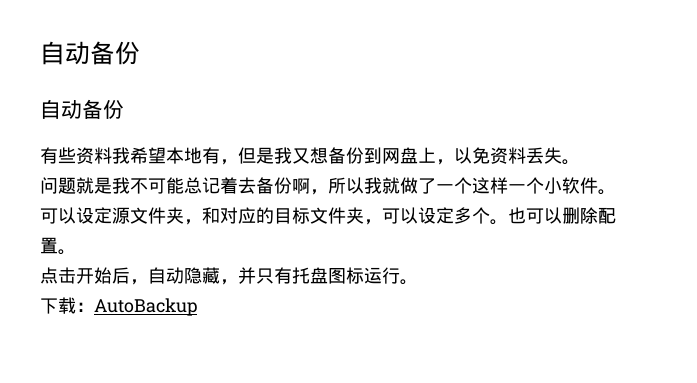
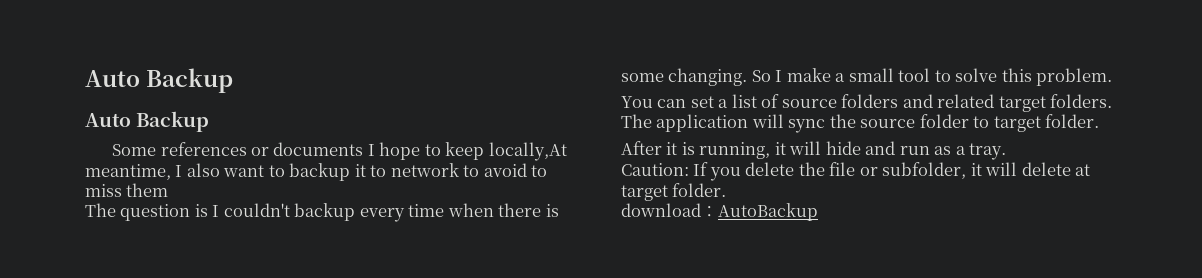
[40,41,140,65] [40,99,124,119] [40,147,580,165] [40,177,616,195] [40,207,616,225] [40,237,76,255] [40,267,418,285] [40,297,76,314] 自动备份 // 自动备份 // 有些资料我希望本地有，但是我又想备份到网盘上，以免资料丢失。 // 问题就是我不可能总记着去备份啊，所以我就做了一个这样一个小软件。 // 可以设定源文件夹，和对应的目标文件夹，可以设定多个。也可以删除配置。 // 点击开始后，自动隐藏，并只有托盘图标运行。 // 下载 -> [85,68,234,93] [85,111,210,132] [112,142,567,161] [85,163,548,181] [85,183,169,197] [85,203,559,222] [621,68,1113,86] [621,94,1113,112] [621,114,1100,133] [621,141,1007,160] [621,162,1091,181] [621,183,727,201] [621,203,701,217] Auto Backup // Auto Backup // Some references or documents I hope to keep locally,At meantime, I also want to backup it to network to avoid to miss them // The question is I couldn't backup every time when there is some changing. So I make a small tool to solve this problem. // You can set a list of source folders and related target folders. The application will sync the source folder to target folder. // After it is running, it will hide and run as a tray. // Caution: If you delete the file or subfolder, it will delete at target folder. // download

